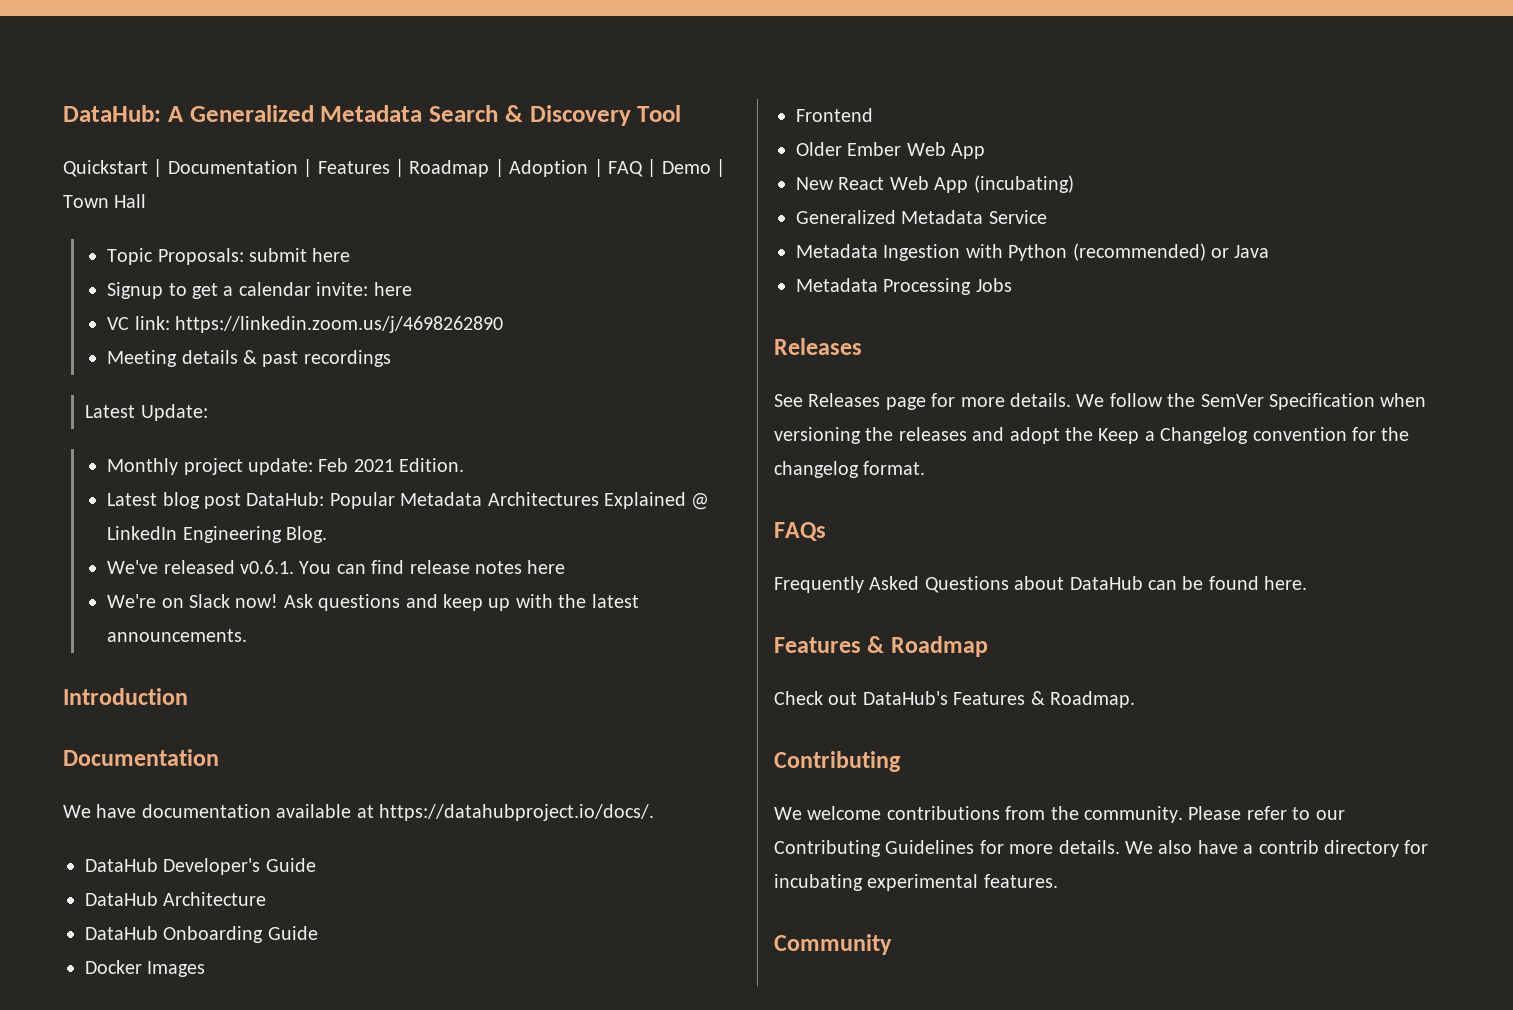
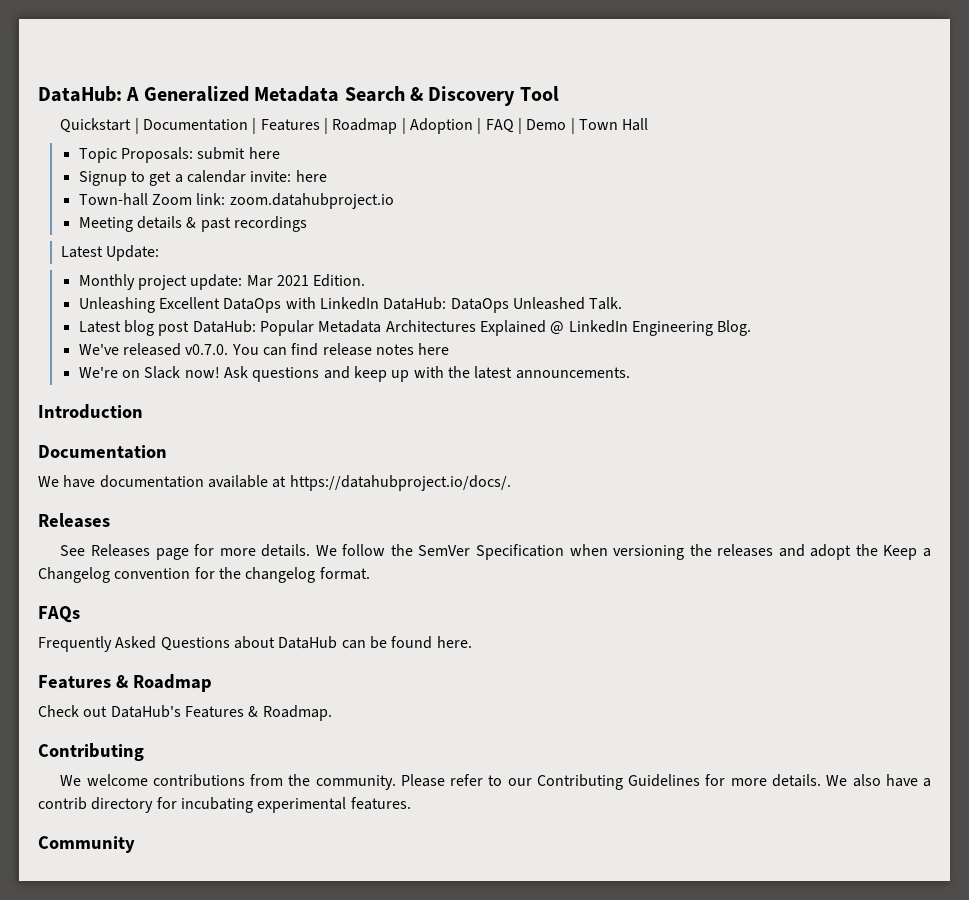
[107,316,503,333] VC link: https://linkedin.zoom.us/j/4698262890 -> [78,193,394,209] Town-hall Zoom link: zoom.datahubproject.io
[318,458,349,472] Feb -> [246,275,273,287] Mar
(465, 465) none -> [78,297,623,313] // Unleashing Excellent DataOps with LinkedIn DataHub: DataOps Unleashed Talk.
[239,560,294,574] v0.6.1. -> [185,344,229,355] v0.7.0.
[85,858,316,875] [85,892,267,906] [85,926,318,943] [85,960,206,977] [796,108,873,122] [796,142,986,159] [796,175,1074,193] [796,210,1047,224] [796,243,1270,261] [796,278,1012,295] // DataHub Developer's Guide // DataHub Architecture // DataHub Onboarding Guide // Docker Images // Frontend // Older Ember Web App // New React Web App (incubating) // Generalized Metadata Service // Metadata Ingestion with Python (recommended) or Java // Metadata Processing Jobs -> (511, 483) none

